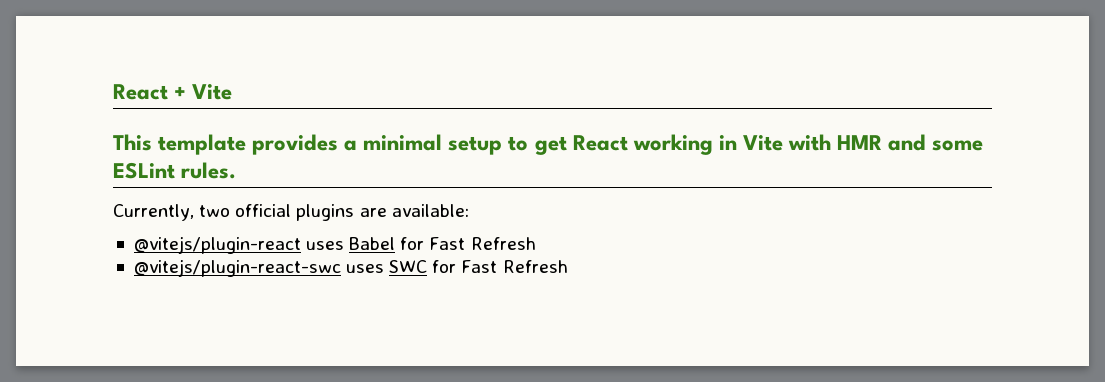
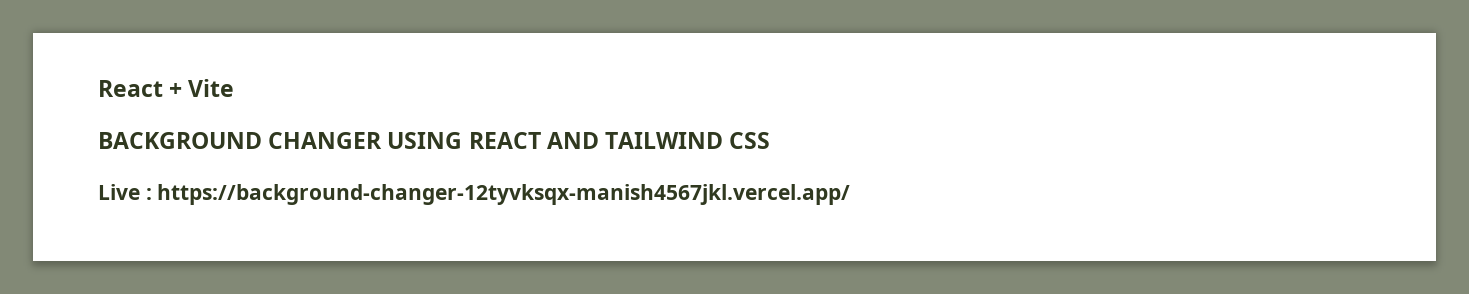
[113,134,984,155] [113,162,237,179] [113,204,469,221] [133,236,536,254] [133,259,568,277] This template provides a minimal setup to get React working in Vite with HMR and some ESLint rules. // Currently, two official plugins are available: // @vitejs/plugin-react uses Babel for Fast Refresh // @vitejs/plugin-react-swc uses SWC for Fast Refresh -> [98,132,771,149] [98,184,851,205] BACKGROUND CHANGER USING REACT AND TAILWIND CSS // Live : https://background-changer-12tyvksqx-manish4567jkl.vercel.app/

